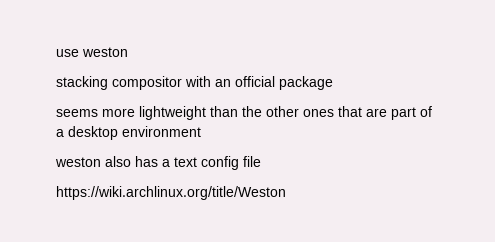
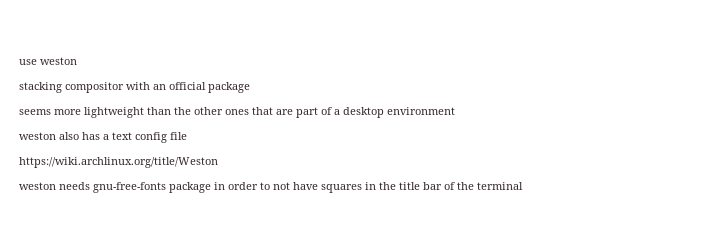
(286, 193) none -> [19,182,523,193] // weston needs gnu-free-fonts package in order to not have squares in the title bar of the terminal

